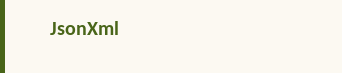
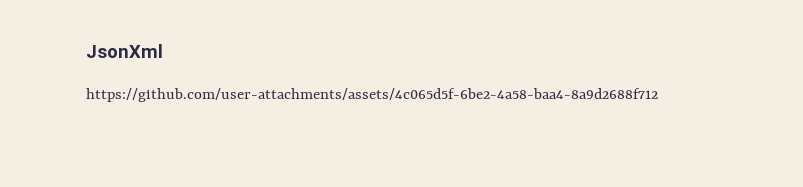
(119, 28) none -> [86,88,658,102] // https://github.com/user-attachments/assets/4c065d5f-6be2-4a58-baa4-8a9d2688f712

